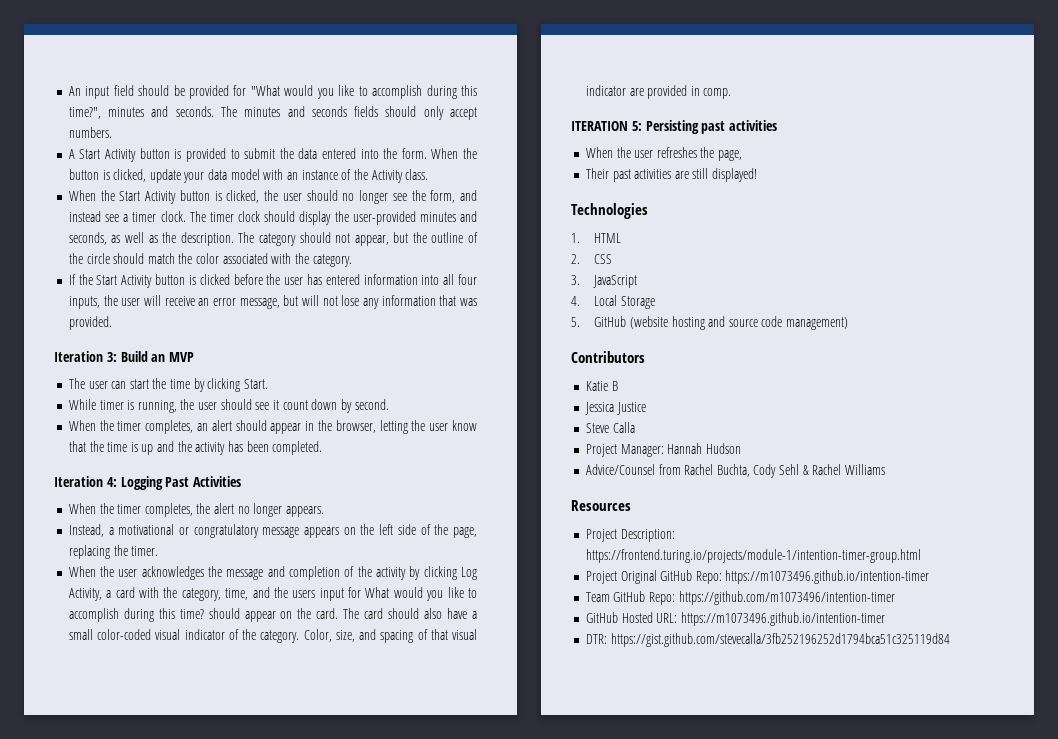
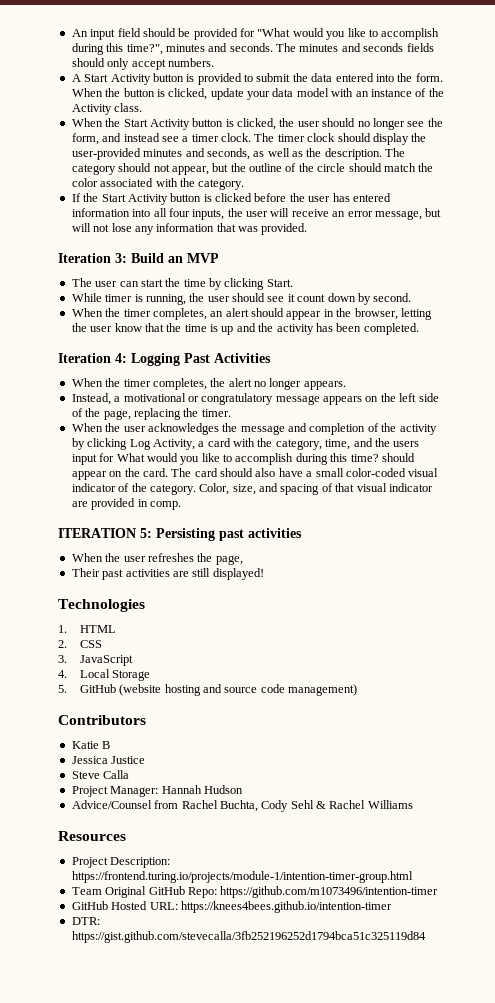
[585,571,617,584] Project -> [71,887,102,895] Team
[725,570,930,584] [585,591,676,605] https://m1073496.github.io/intention-timer // Team GitHub Repo: -> (217, 892) none
[680,612,885,626] https://m1073496.github.io/intention-timer -> [180,901,392,913] https://knees4bees.github.io/intention-timer

